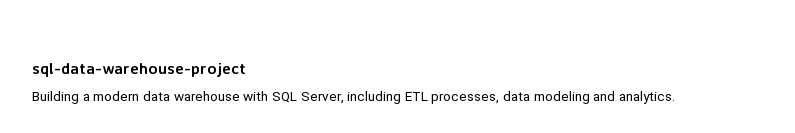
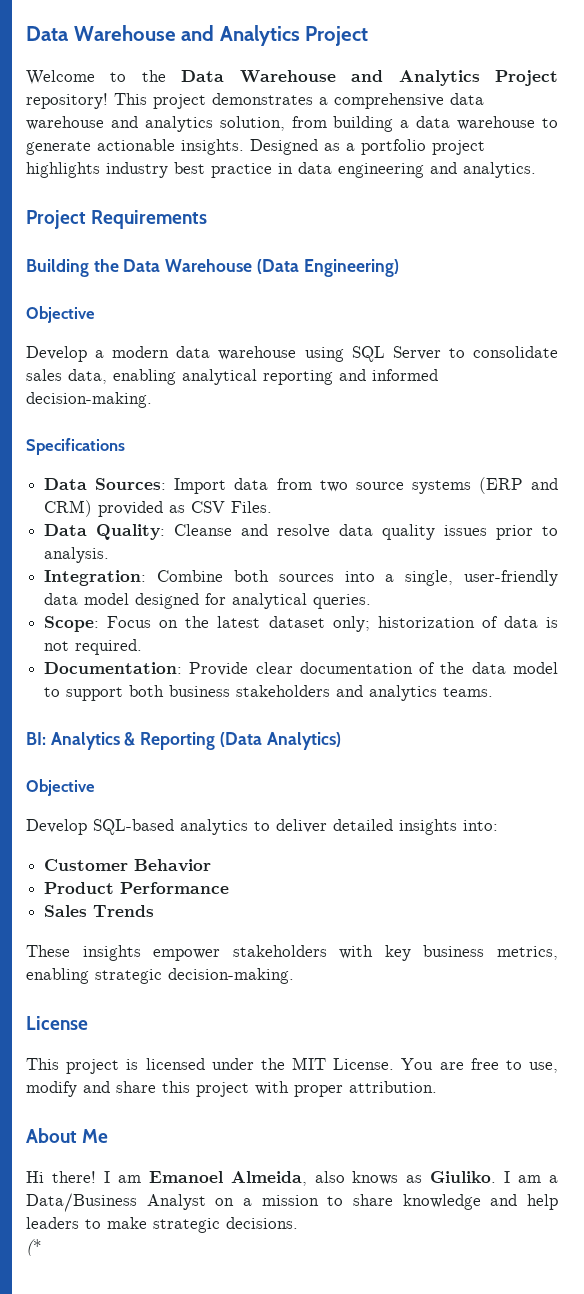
[32,63,246,77] [32,91,676,104] sql-data-warehouse-project // Building a modern data warehouse with SQL Server, including ETL processes, data modeling and analytics. -> [26,25,369,46] [26,70,558,86] [26,93,484,109] [26,116,559,132] [26,139,485,155] [26,162,536,178] [26,210,208,229] [26,259,399,277] [26,306,95,323] [26,346,558,362] [26,369,438,385] [26,392,152,408] [26,438,125,455] [44,477,558,494] [44,500,273,517] [44,524,559,540] [44,547,110,563] [44,570,558,586] [44,593,372,609] [44,616,558,632] [44,639,143,655] [44,662,559,676] [44,685,494,701] [26,732,341,750] [26,779,95,796] [26,819,498,835] [44,859,212,872] [44,882,230,894] [44,905,155,917] [26,945,558,961] [26,968,294,984] [26,1016,88,1030] [26,1057,559,1074] [26,1081,437,1097] [26,1128,109,1143] [26,1171,559,1186] [26,1193,558,1212] [26,1217,298,1233] [26,1239,42,1256] Data Warehouse and Analytics Project // Welcome to the Data Warehouse and Analytics Project repository! This project demonstrates a comprehensive data warehouse and analytics solution, from building a data warehouse to generate actionable insights. Designed as a portfolio project highlights industry best practice in data engineering and analytics. // Project Requirements // Building the Data Warehouse (Data Engineering) // Objective // Develop a modern data warehouse using SQL Server to consolidate sales data, enabling analytical reporting and informed decision-making. // Specifications // Data Sources: Import data from two source systems (ERP and CRM) provided as CSV Files. // Data Quality: Cleanse and resolve data quality issues prior to analysis. // Integration: Combine both sources into a single, user-friendly data model designed for analytical queries. // Scope: Focus on the latest dataset only; historization of data is not required. // Documentation: Provide clear documentation of the data model to support both business stakeholders and analytics teams. // BI: Analytics & Reporting (Data Analytics) // Objective // Develop SQL-based analytics to deliver detailed insights into: // Customer Behavior // Product Performance // Sales Trends // These insights empower stakeholders with key business metrics, enabling strategic decision-making. // License // This project is licensed under the MIT License. You are free to use, modify and share this project with proper attribution. // About Me // Hi there! I am Emanoel Almeida, also knows as Giuliko. I am a Data/Business Analyst on a mission to share knowledge and help leaders to make strategic decisions. // (*

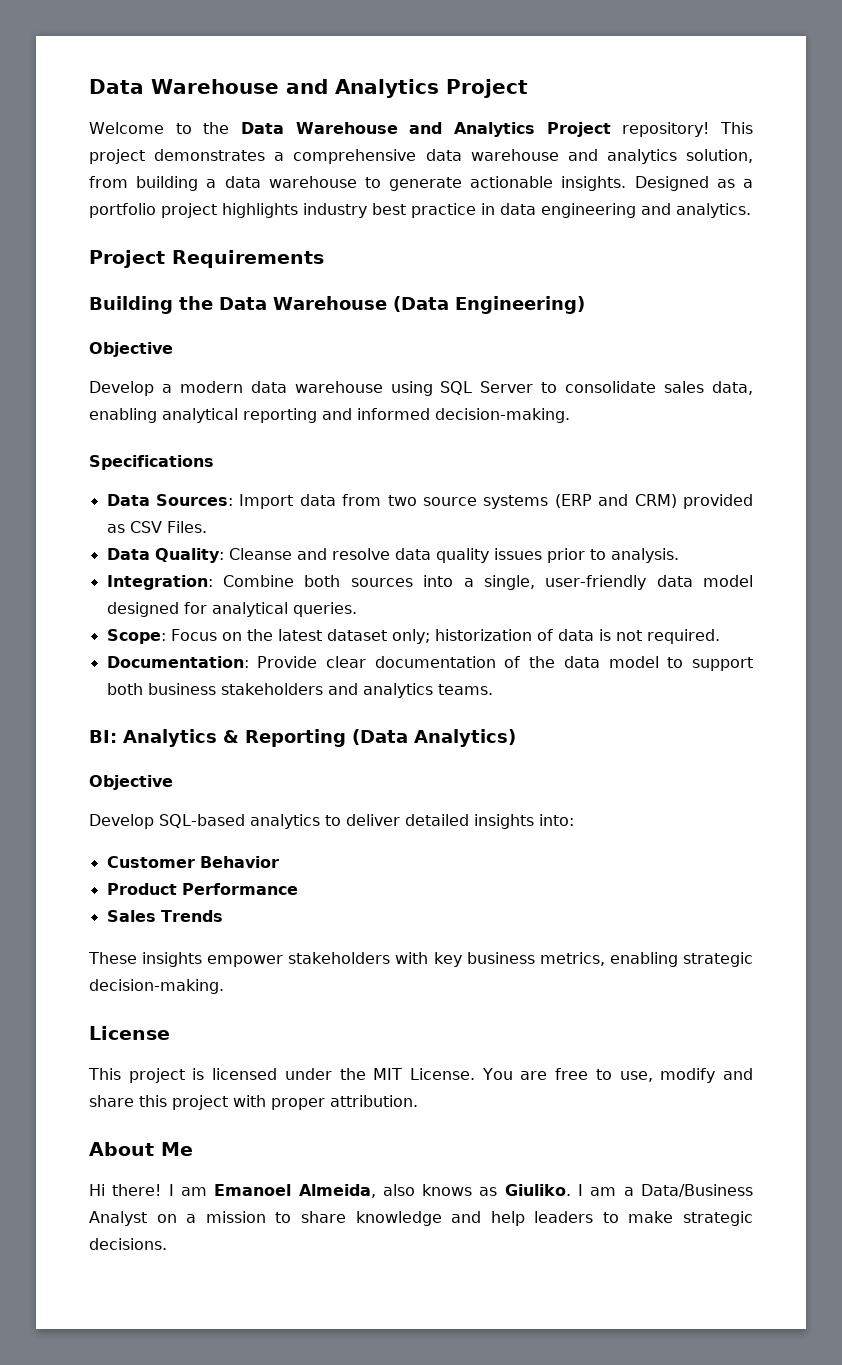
[26,1239,42,1256] // (* -> (167, 1244) none

